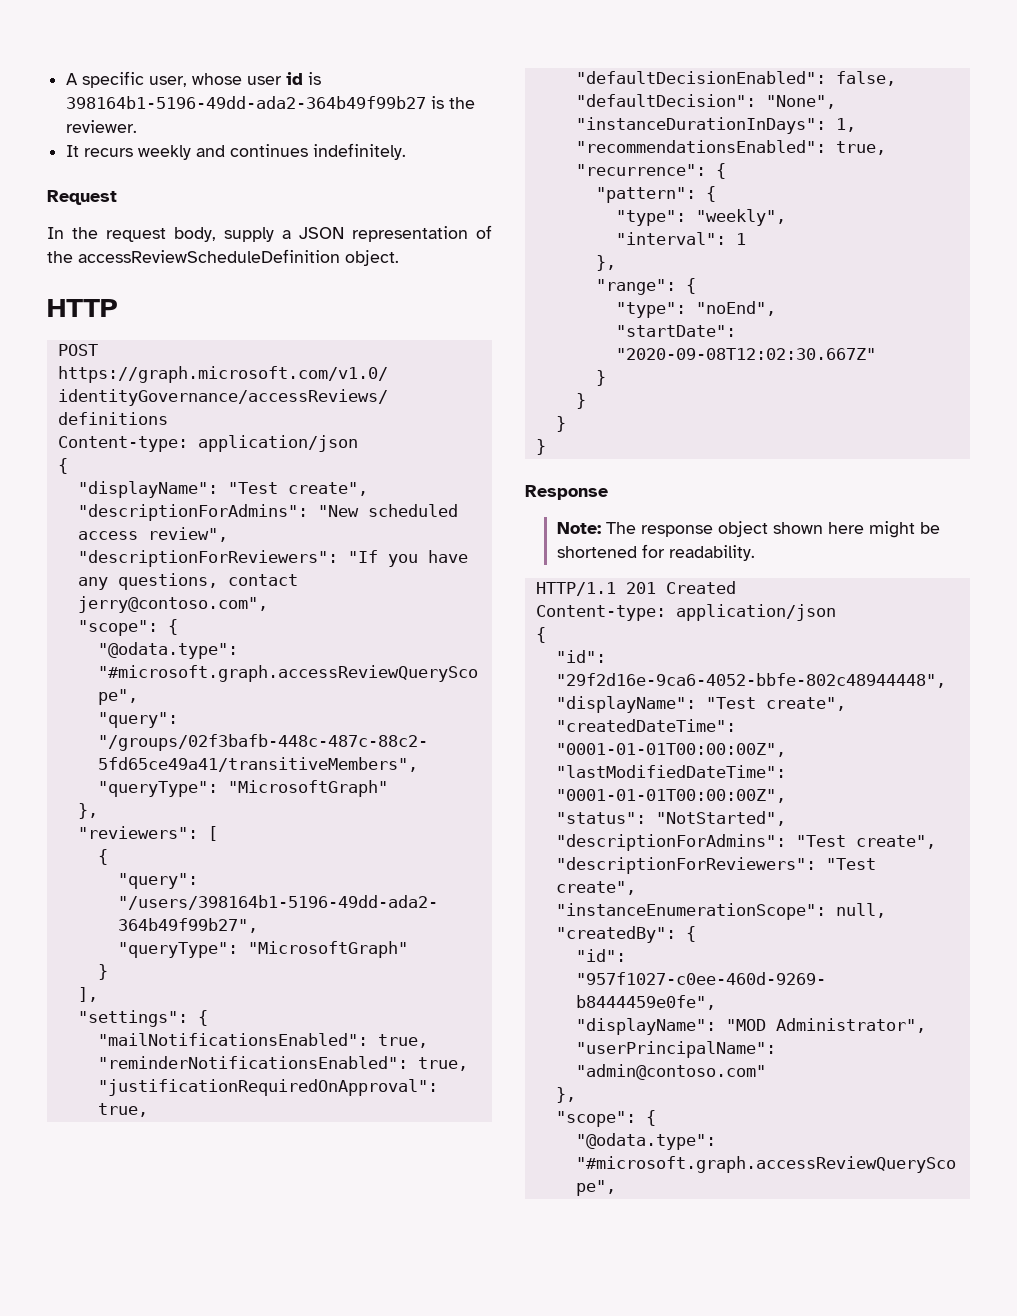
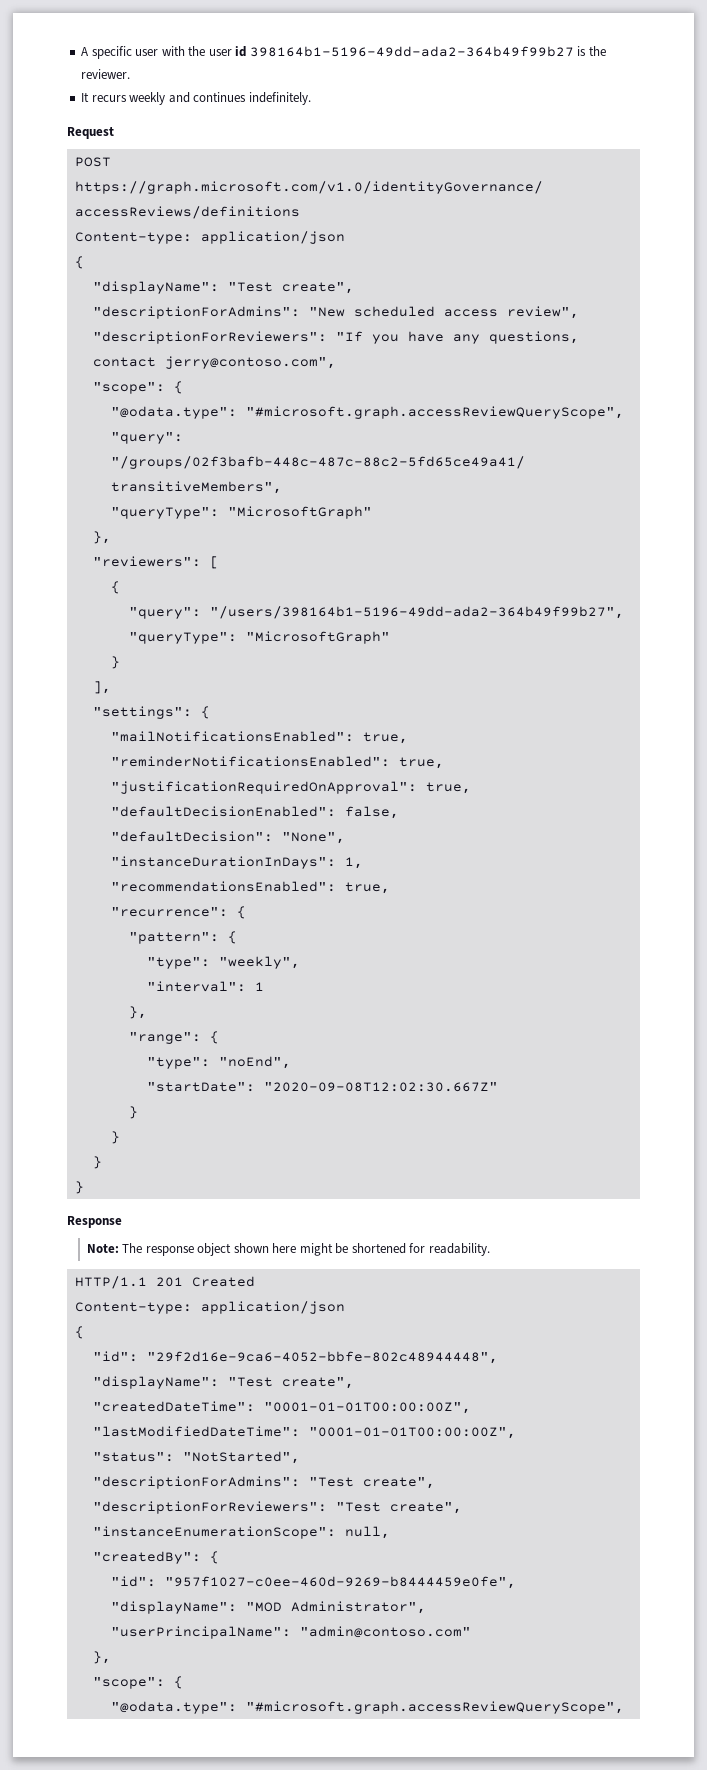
[149,73,243,87] user, whose -> [135,46,206,56] user with the
[308,72,322,85] is -> (247, 51) none
[47,225,492,242] [47,249,399,266] [47,299,118,317] // In the request body, supply a JSON representation of the accessReviewScheduleDefinition object. // HTTP -> (114, 133) none

